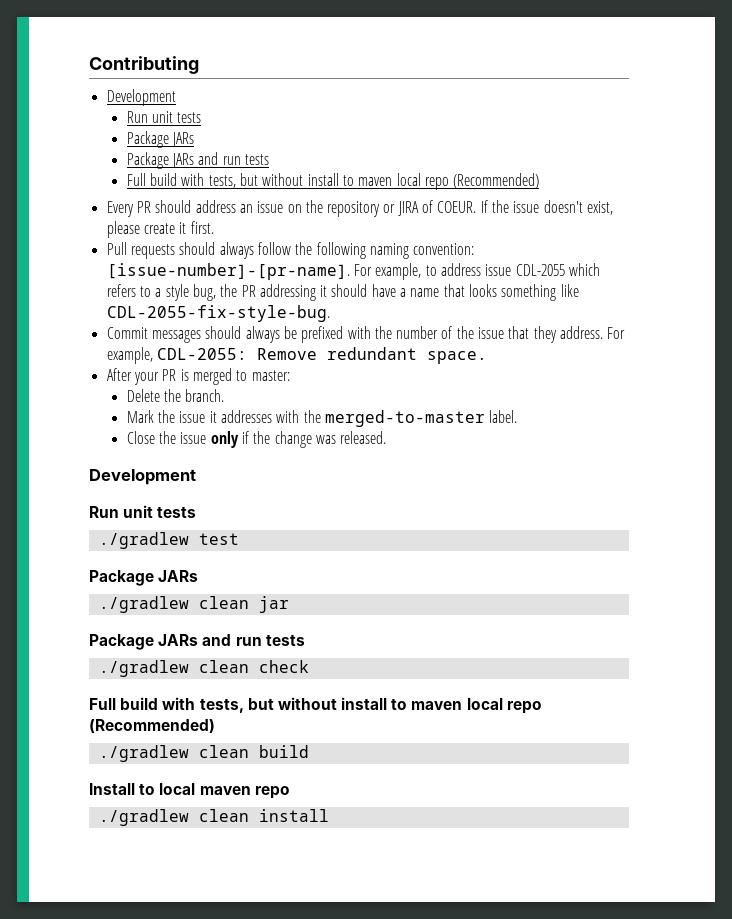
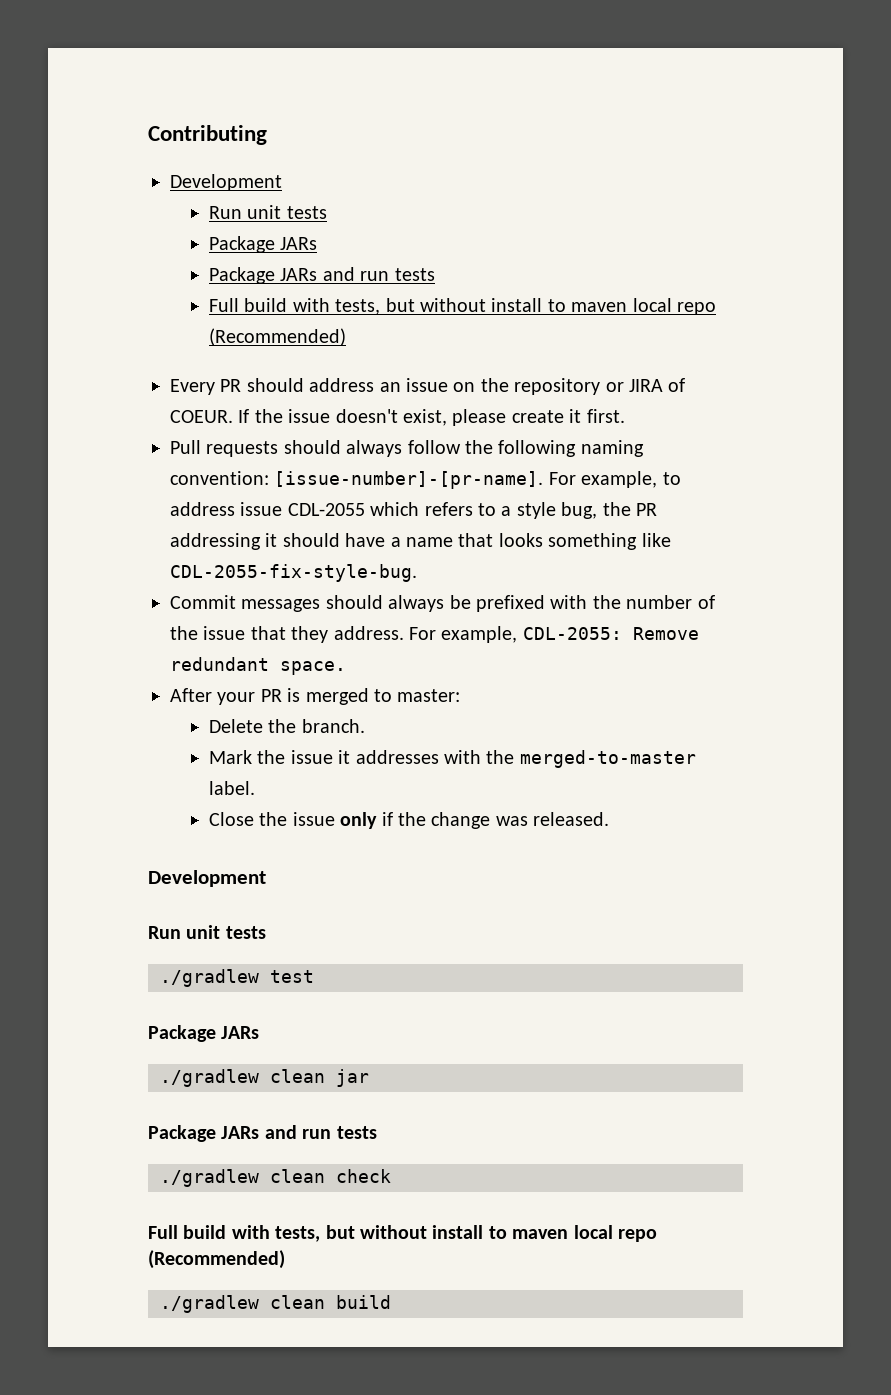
[89,783,290,799] [98,809,329,826] // Install to local maven repo // ./gradlew clean install -> (391, 1302) none

